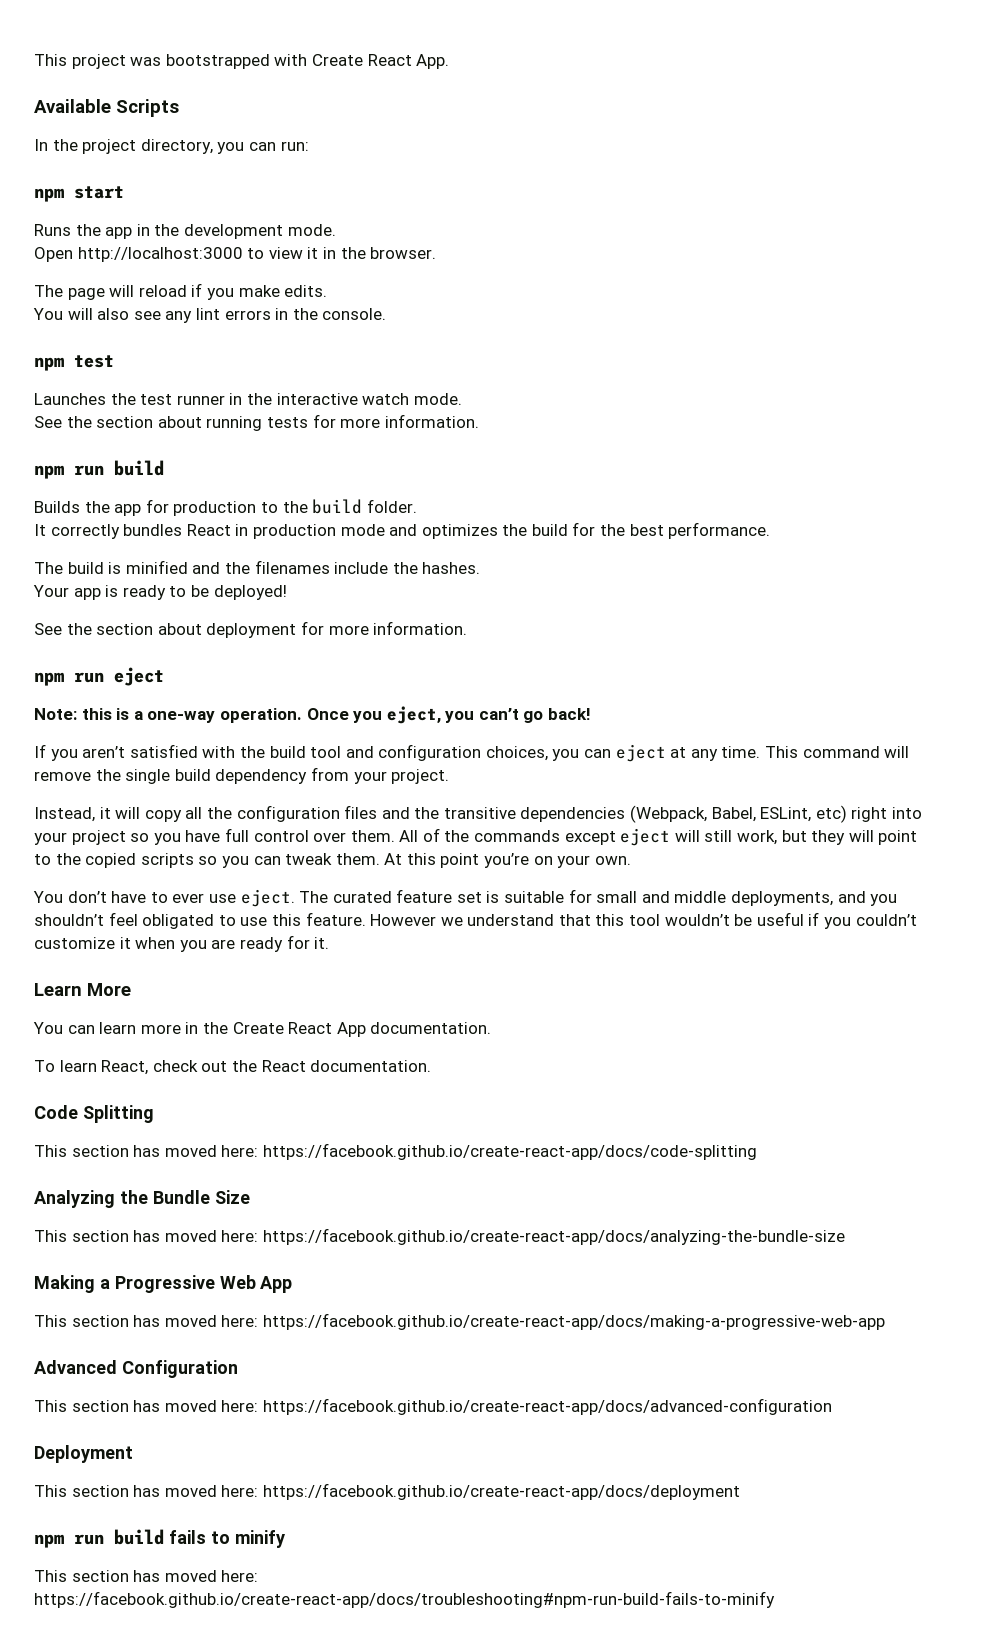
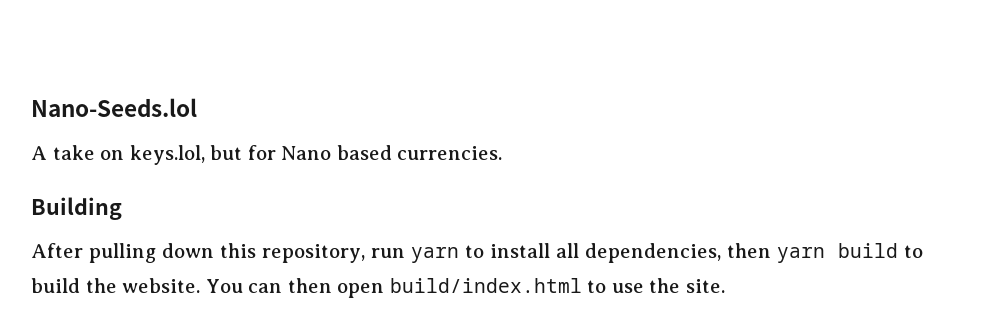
[34,54,450,69] [34,99,179,117] [34,139,309,154] [34,186,124,202] [34,224,336,239] [34,247,437,262] [34,283,328,300] [33,308,387,323] [34,355,114,371] [34,393,462,405] [34,414,479,431] [34,460,164,479] [34,499,417,516] [34,522,771,539] [34,560,481,574] [33,585,287,600] [34,621,468,638] [34,667,164,686] [34,706,592,724] [34,744,910,762] [34,767,450,784] [34,805,923,823] [34,828,918,846] [34,853,631,868] [33,889,898,907] [34,912,917,929] [34,935,330,952] [34,983,131,996] [33,1022,492,1037] [34,1060,432,1075] [34,1105,154,1123] [34,1143,757,1160] [34,1190,250,1208] [34,1228,845,1245] [34,1275,293,1293] [34,1313,885,1330] [34,1360,238,1378] [34,1398,832,1415] [34,1445,133,1463] [34,1483,740,1500] [34,1529,285,1548] [34,1570,259,1582] [34,1591,775,1608] This project was bootstrapped with Create React App. // Available Scripts // In the project directory, you can run: // npm start // Runs the app in the development mode. // Open http://localhost:3000 to view it in the browser. // The page will reload if you make edits. // You will also see any lint errors in the console. // npm test // Launches the test runner in the interactive watch mode. // See the section about running tests for more information. // npm run build // Builds the app for production to the build folder. // It correctly bundles React in production mode and optimizes the build for the best performance. // The build is minified and the filenames include the hashes. // Your app is ready to be deployed! // See the section about deployment for more information. // npm run eject // Note: this is a one-way operation. Once you eject, you can’t go back! // If you aren’t satisfied with the build tool and configuration choices, you can eject at any time. This command will remove the single build dependency from your project. // Instead, it will copy all the configuration files and the transitive dependencies (Webpack, Babel, ESLint, etc) right into your project so you have full control over them. All of the commands except eject will still work, but they will point to the copied scripts so you can tweak them. At this point you’re on your own. // You don’t have to ever use eject. The curated feature set is suitable for small and middle deployments, and you shouldn’t feel obligated to use this feature. However we understand that this tool wouldn’t be useful if you couldn’t customize it when you are ready for it. // Learn More // You can learn more in the Create React App documentation. // To learn React, check out the React documentation. // Code Splitting // This section has moved here: https://facebook.github.io/create-react-app/docs/code-splitting // Analyzing the Bundle Size // This section has moved here: https://facebook.github.io/create-react-app/docs/analyzing-the-bundle-size // Making a Progressive Web App // This section has moved here: https://facebook.github.io/create-react-app/docs/making-a-progressive-web-app // Advanced Configuration // This section has moved here: https://facebook.github.io/create-react-app/docs/advanced-configuration // Deployment // This section has moved here: https://facebook.github.io/create-react-app/docs/deployment // npm run build fails to minify // This section has moved here: https://facebook.github.io/create-react-app/docs/troubleshooting#npm-run-build-fails-to-minify -> [31,98,197,117] [31,145,503,165] [31,197,122,220] [31,243,924,263] [31,278,725,298] Nano-Seeds.lol // A take on keys.lol, but for Nano based currencies. // Building // After pulling down this repository, run yarn to install all dependencies, then yarn build to build the website. You can then open build/index.html to use the site.

